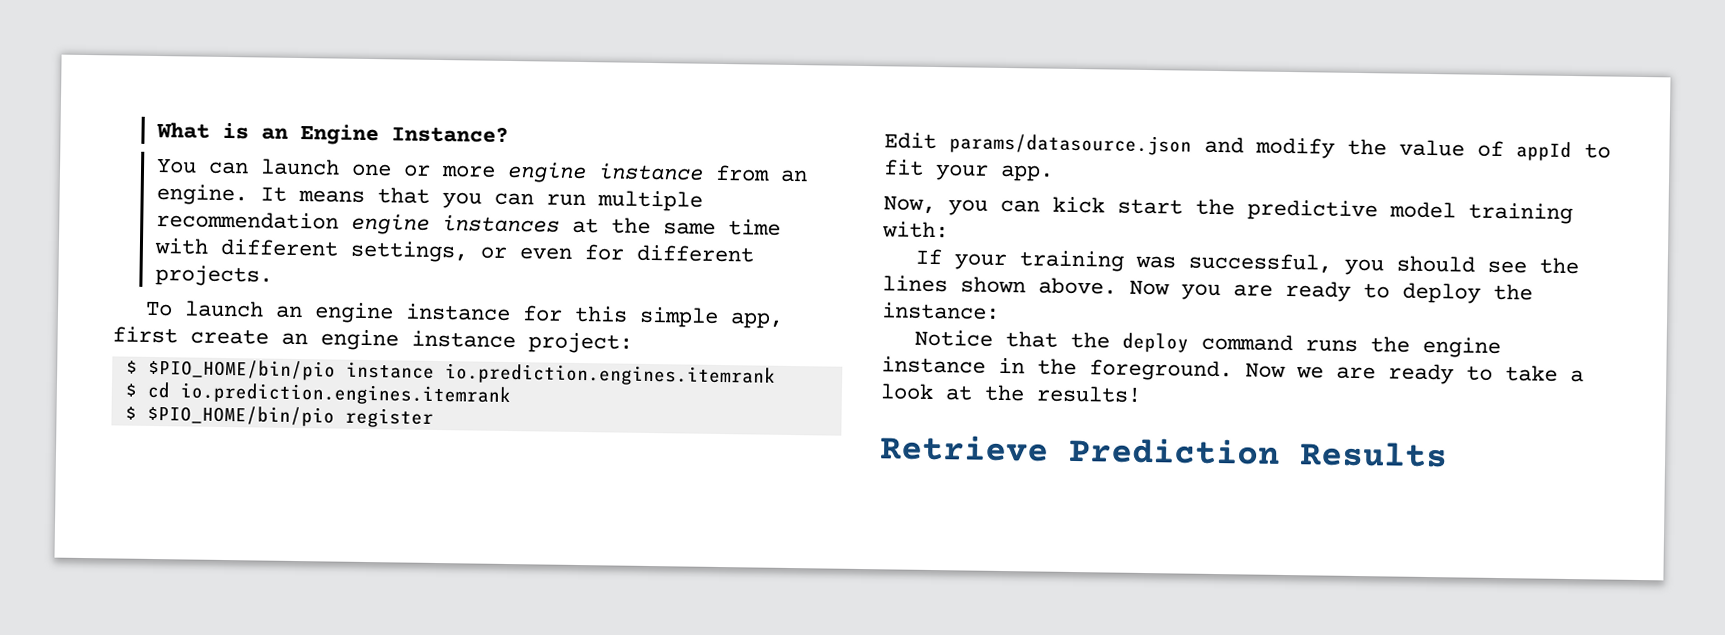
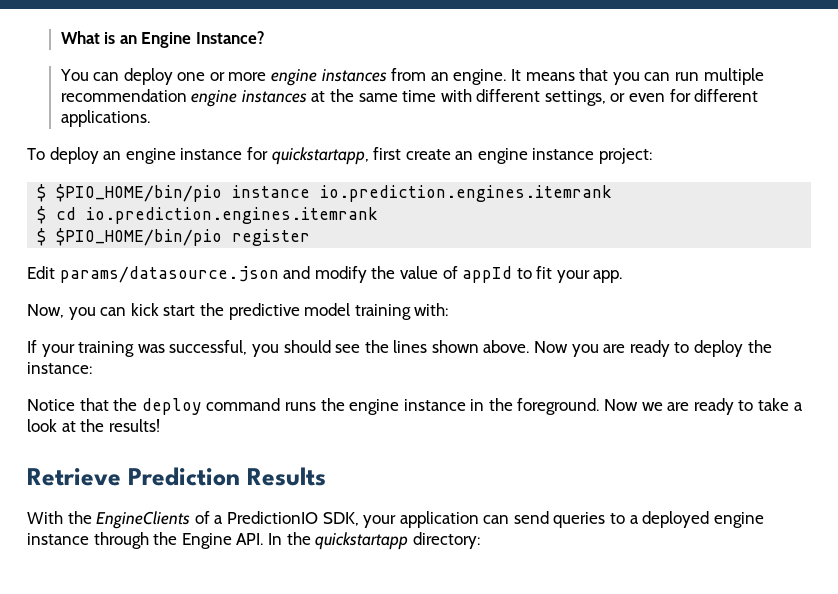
[259,158,340,176] launch -> [123,68,173,85] deploy
[597,163,704,181] instance -> [321,69,387,82] instances
[154,264,273,287] projects. -> [60,110,150,127] applications.
[184,300,265,318] launch -> [49,147,99,164] deploy
[574,305,785,329] this simple app, -> [271,147,369,165] quickstartapp,
(1448, 454) none -> [27,511,764,529] [27,532,480,550] // With the EngineClients of a PredictionIO SDK, your application can send queries to a deployed engine instance through the Engine API. In the quickstartapp directory:

